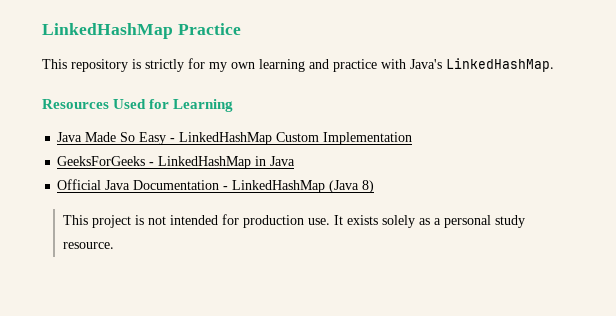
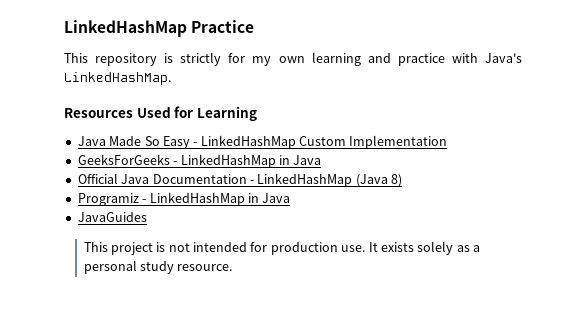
(375, 186) none -> [77,192,291,206] [77,212,147,222] // Programiz - LinkedHashMap in Java // JavaGuides

